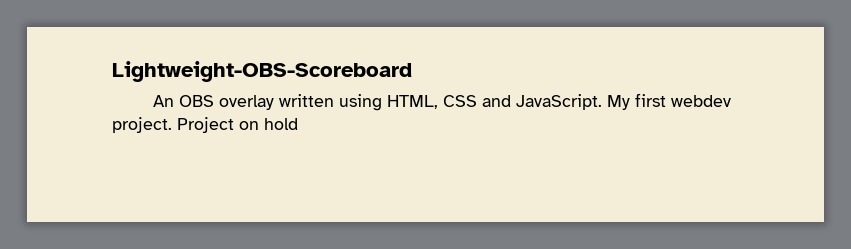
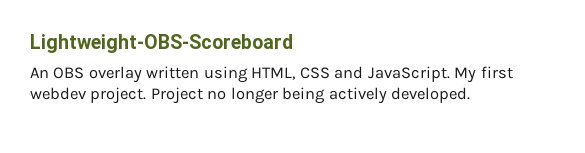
[239,118,298,130] on hold -> [207,87,471,104] no longer being actively developed.

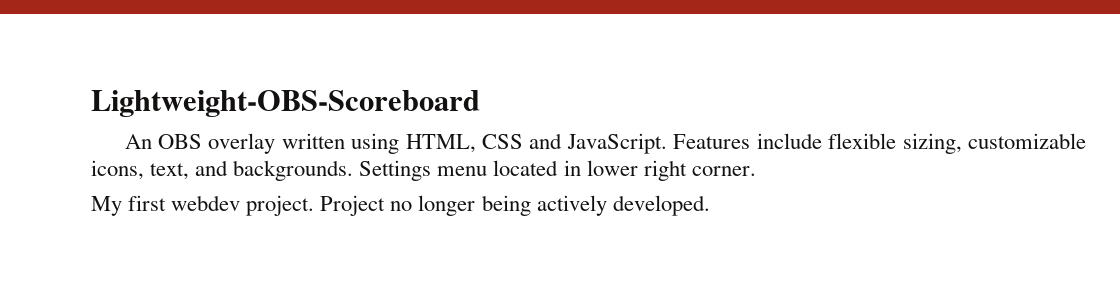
(450, 74) none -> [673,133,1086,154] [91,160,756,181] Features include flexible sizing, customizable icons, text, and backgrounds. Settings menu located in lower right corner. //

